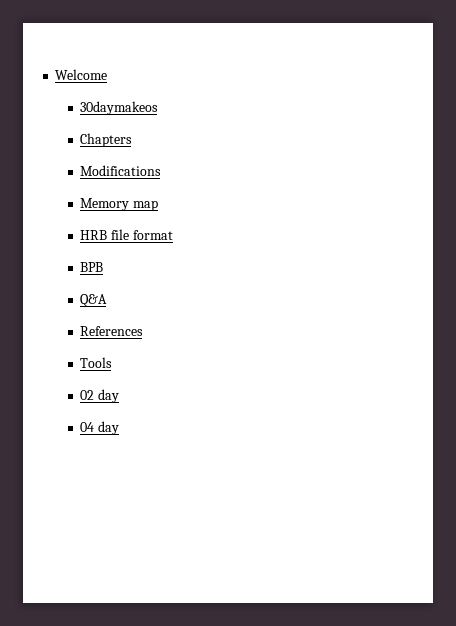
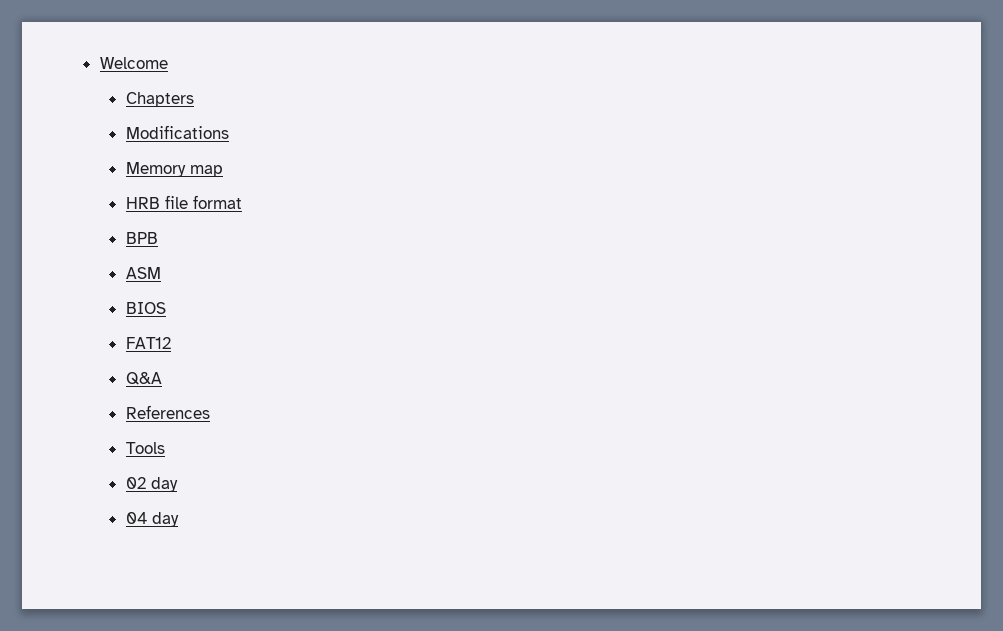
[80,101,159,115] // 30daymakeos -> (168, 63) none
(104, 267) none -> [125,267,161,279] [125,302,166,314] [125,337,171,349] // ASM // BIOS // FAT12

